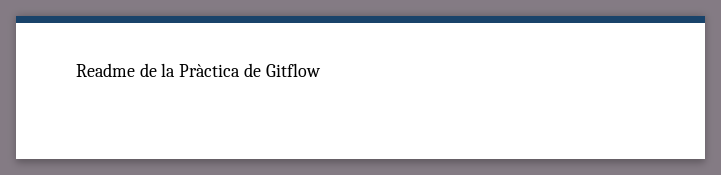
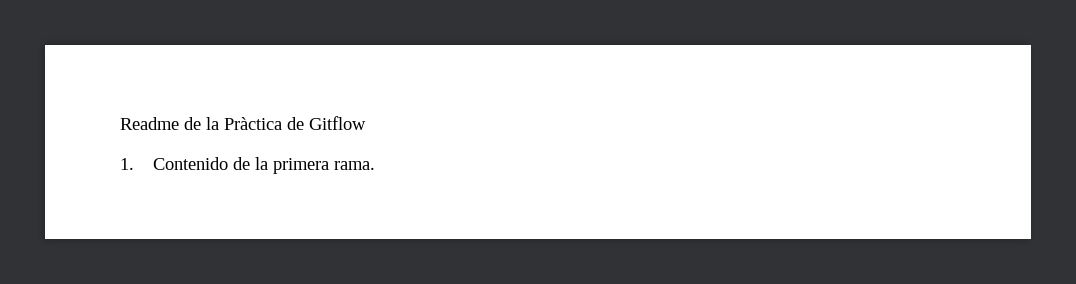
(321, 70) none -> [120,157,376,174] // 1. Contenido de la primera rama.

